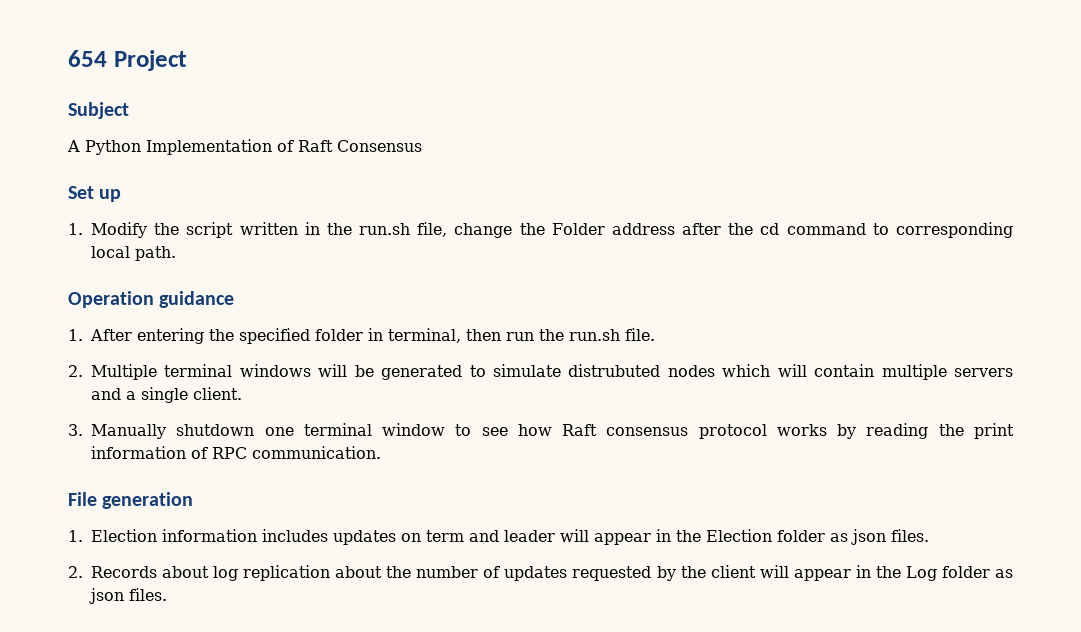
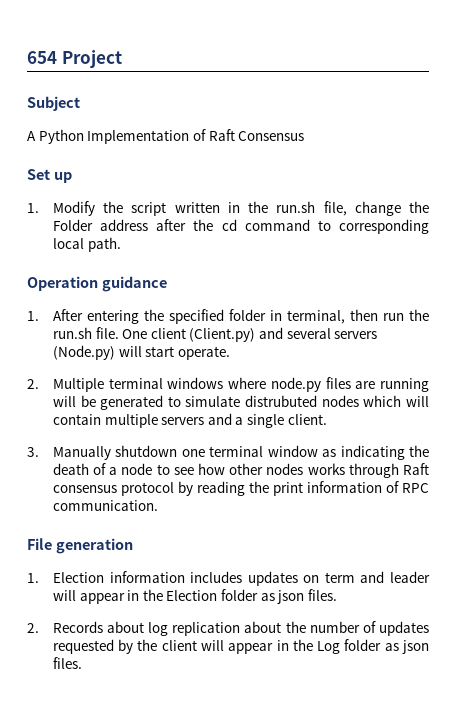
(655, 334) none -> [122,327,378,342] [52,345,230,360] One client (Client.py) and several servers (Node.py) will start operate.
(311, 370) none -> [228,377,429,392] where node.py files are running
[455,424,552,436] to see how -> [322,445,429,460] [52,463,399,478] as indicating the death of a node to see how other nodes works through
[776,424,827,436] works -> (174, 489) none

